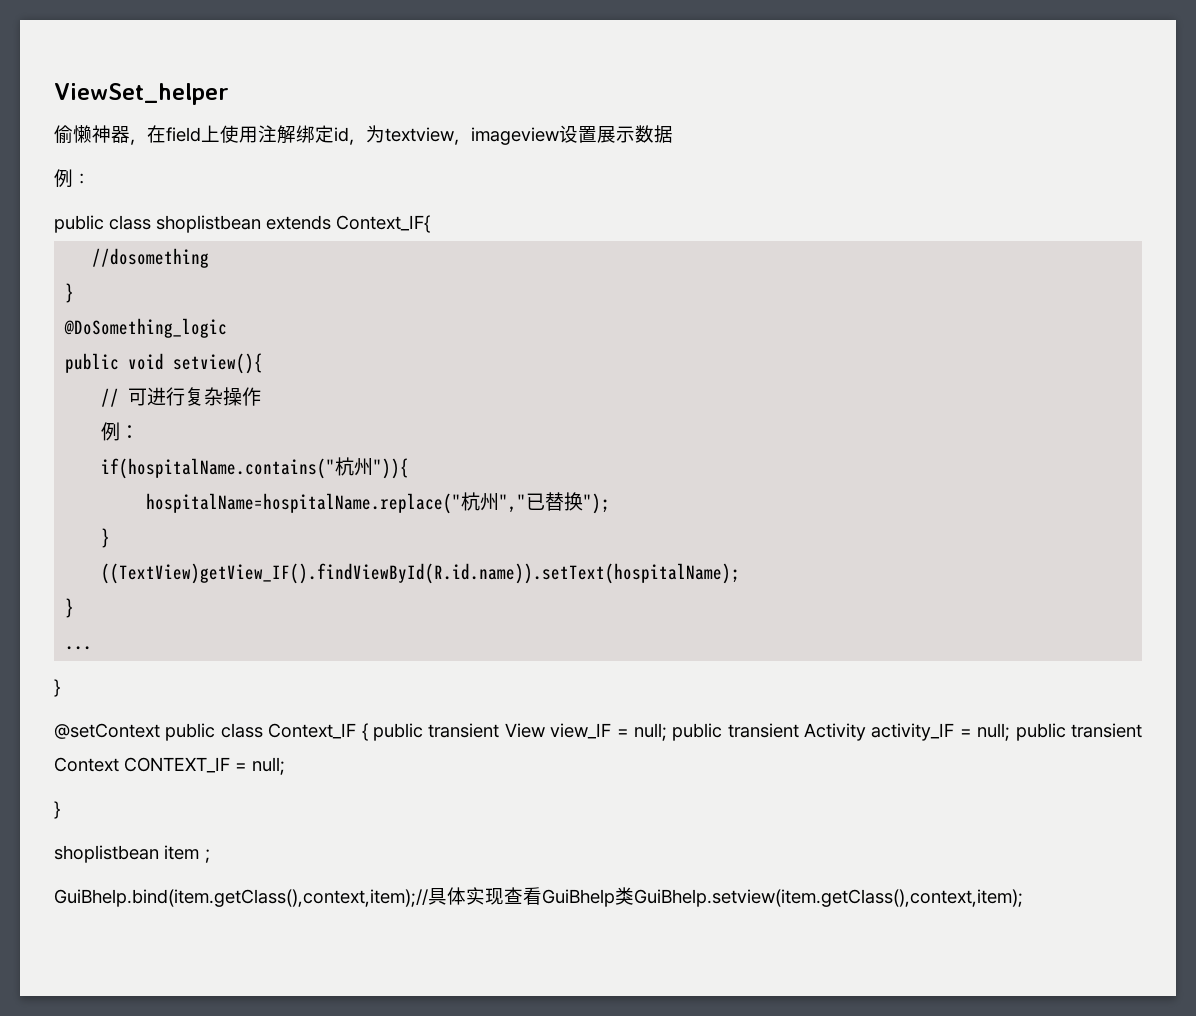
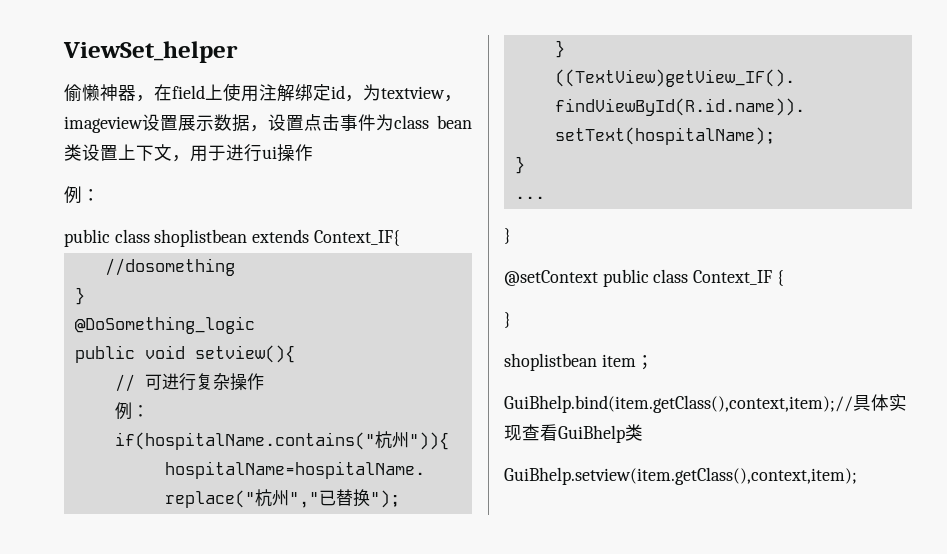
(673, 134) none -> [250,114,472,132] [64,144,313,162] ，设置点击事件为class bean类设置上下文，用于进行ui操作
[372,723,1143,741] [54,757,285,775] public transient View view_IF = null; public transient Activity activity_IF = null; public transient Context CONTEXT_IF = null; -> (784, 278) none
(634, 896) none -> (643, 432) //

